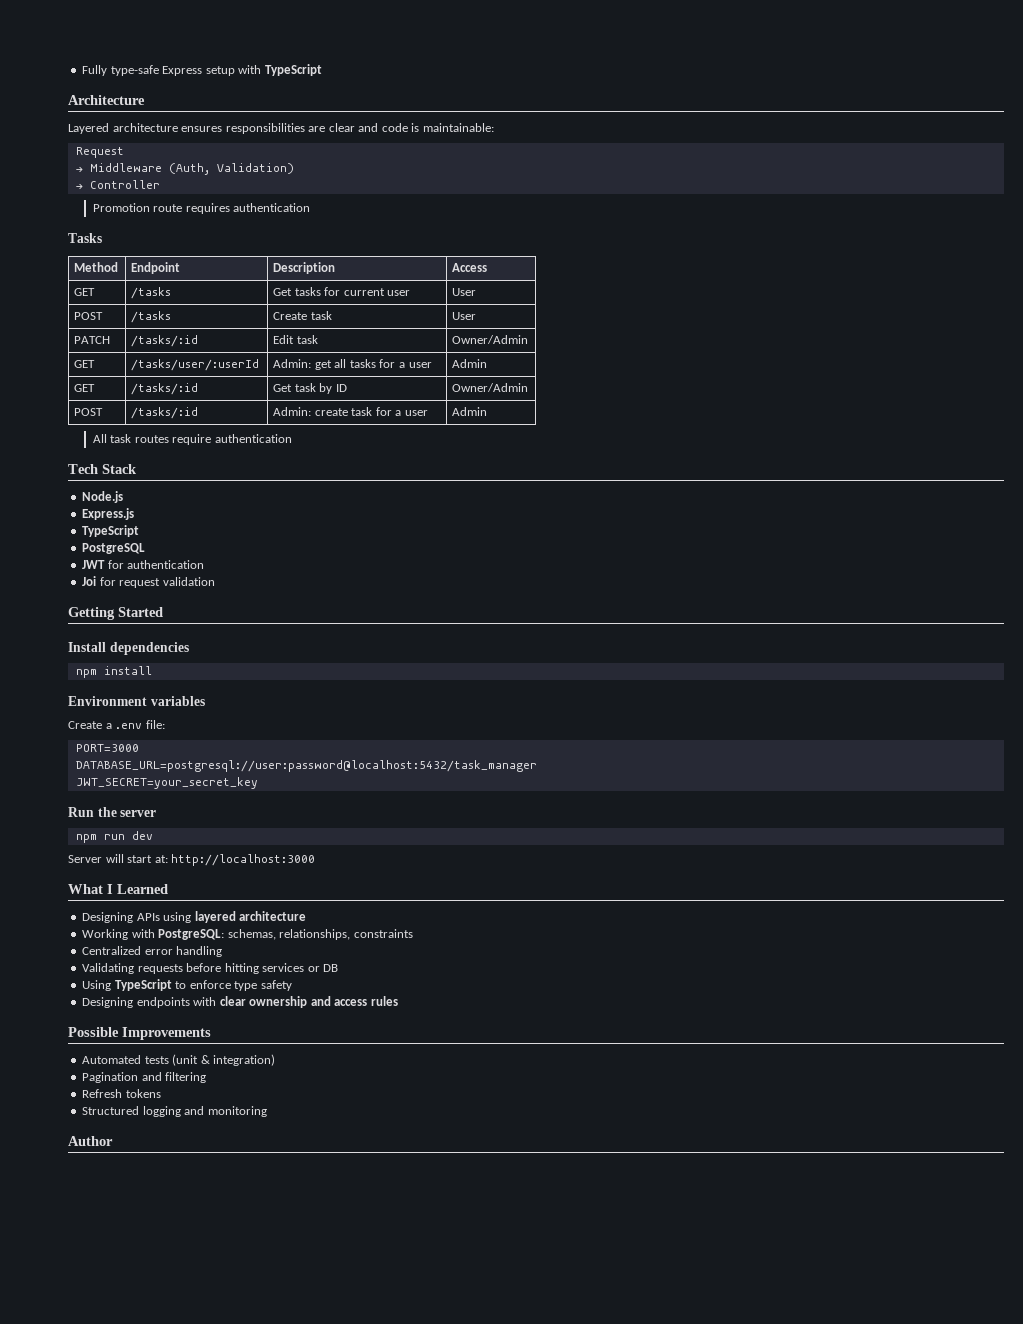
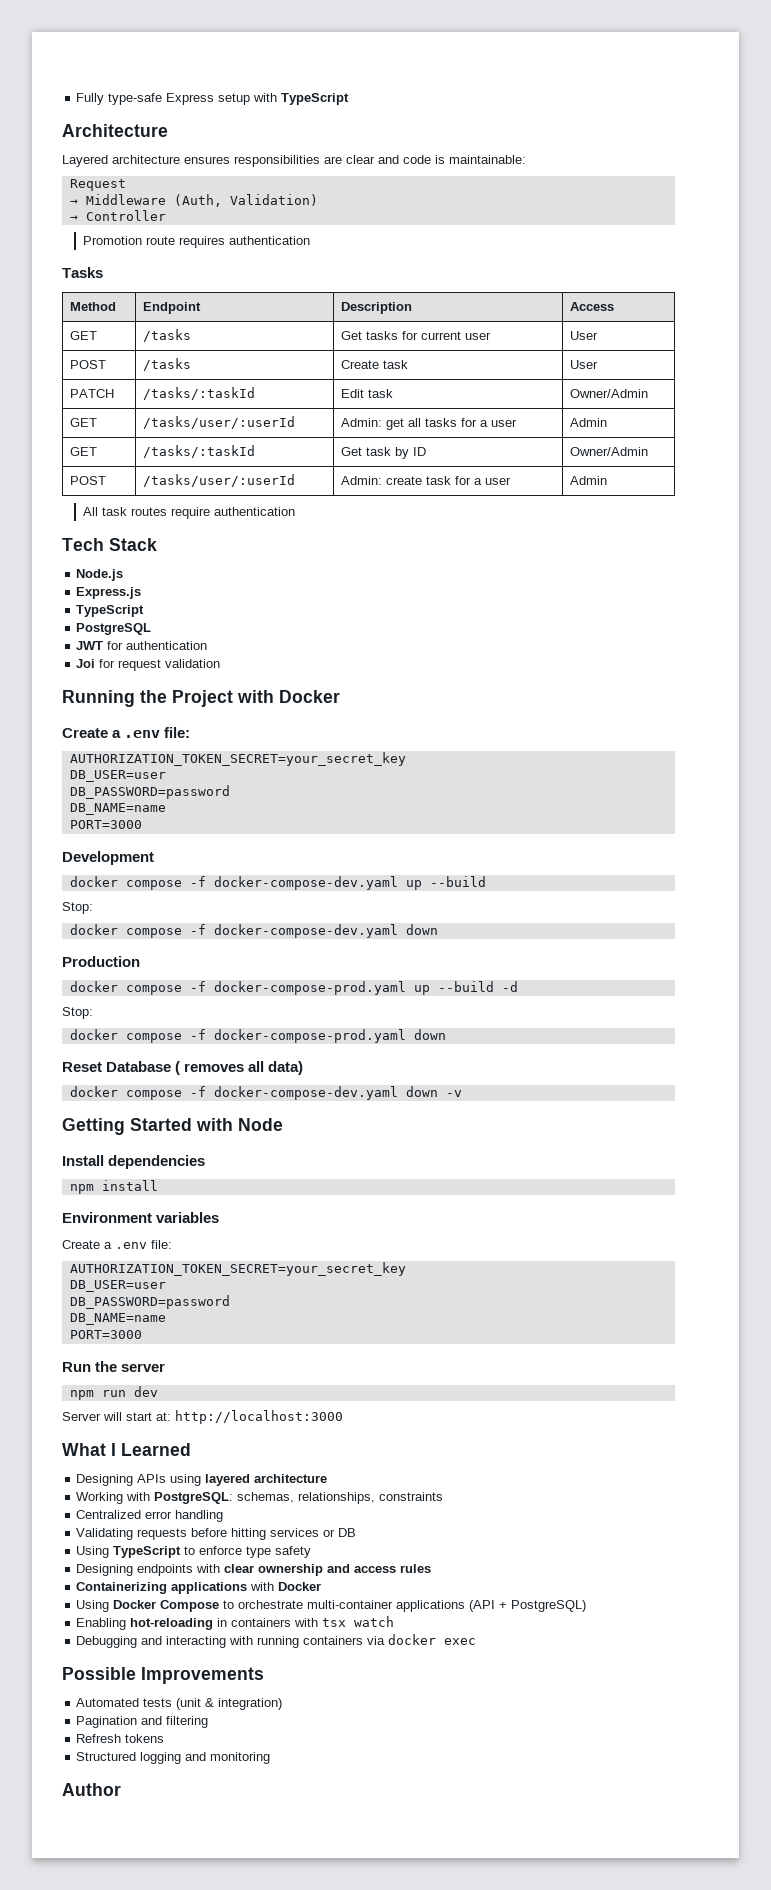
[131,335,199,347] /tasks/:id -> [142,387,255,400] /tasks/:taskId
[131,383,199,395] /tasks/:id -> [142,445,255,458] /tasks/:taskId
[131,407,199,419] /tasks/:id -> [142,474,295,487] /tasks/user/:userId
(215, 581) none -> [62,690,340,707] [62,727,191,738] [69,752,406,766] [69,770,166,782] [69,785,230,799] [69,803,166,815] [69,820,142,829] [62,851,154,865] [69,876,486,890] [62,902,93,914] [69,924,438,938] [62,956,140,967] [69,981,518,995] [62,1007,93,1019] [69,1029,446,1043] [62,1061,304,1075] [69,1086,462,1100] // Running the Project with Docker // Create a .env file: // AUTHORIZATION_TOKEN_SECRET=your_secret_key // DB_USER=user // DB_PASSWORD=password // DB_NAME=name // PORT=3000 // Development // docker compose -f docker-compose-dev.yaml up --build // Stop: // docker compose -f docker-compose-dev.yaml down // Production // docker compose -f docker-compose-prod.yaml up --build -d // Stop: // docker compose -f docker-compose-prod.yaml down // Reset Database ( removes all data) // docker compose -f docker-compose-dev.yaml down -v
(163, 612) none -> [196,1118,283,1131] with Node
[75,744,139,752] [75,760,537,772] [75,777,258,789] // PORT=3000 // DATABASE_URL=postgresql://user:password@localhost:5432/task_manager // JWT_SECRET=your_secret_key -> [69,1262,406,1276] [69,1280,166,1292] [69,1295,230,1309] [69,1313,166,1325] [69,1330,142,1339] // AUTHORIZATION_TOKEN_SECRET=your_secret_key // DB_USER=user // DB_PASSWORD=password // DB_NAME=name // PORT=3000
(398, 1001) none -> [76,1582,322,1594] [76,1600,587,1612] [76,1616,395,1630] [76,1634,477,1648] // Containerizing applications with Docker // Using Docker Compose to orchestrate multi-container applications (API + PostgreSQL) // Enabling hot-reloading in containers with tsx watch // Debugging and interacting with running containers via docker exec

